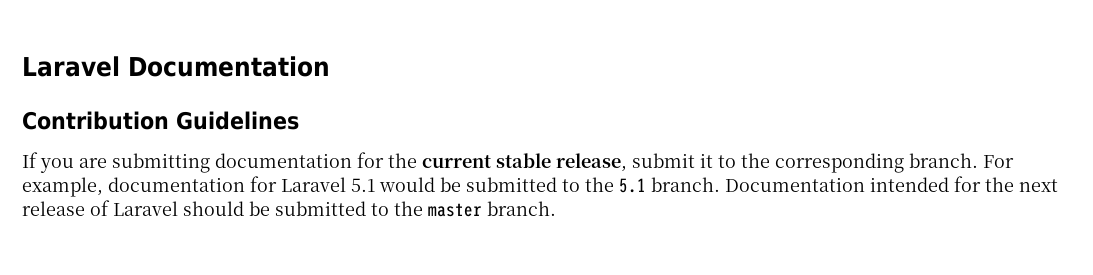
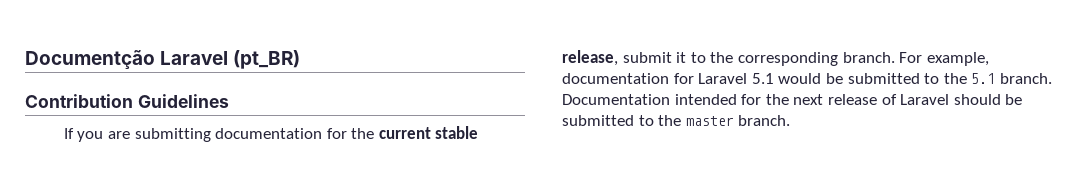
[22,56,330,77] Laravel Documentation -> [25,50,301,69] Documentção Laravel (pt_BR)

